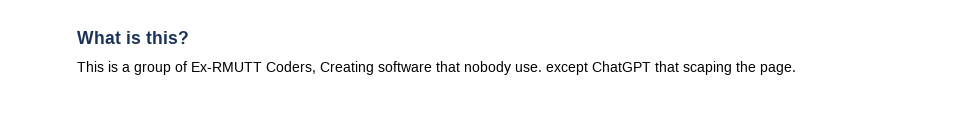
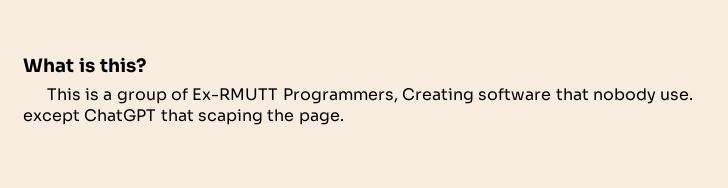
[266,61,316,74] Coders, -> [282,88,398,104] Programmers,

